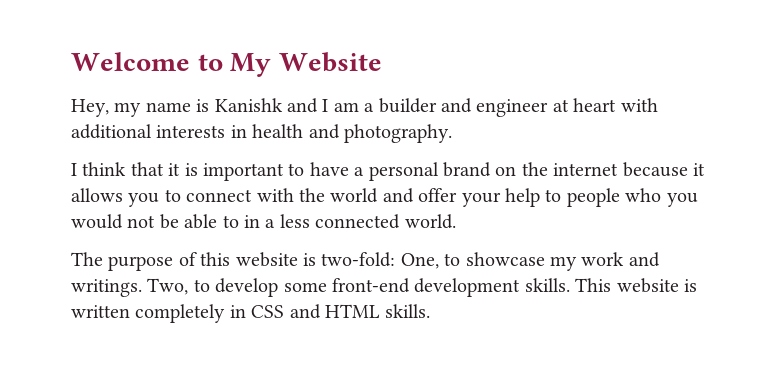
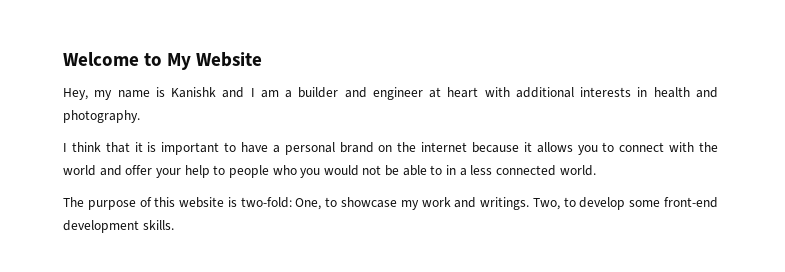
[575,278,697,293] [71,304,431,323] This website is written completely in CSS and HTML skills. -> (174, 225) none

